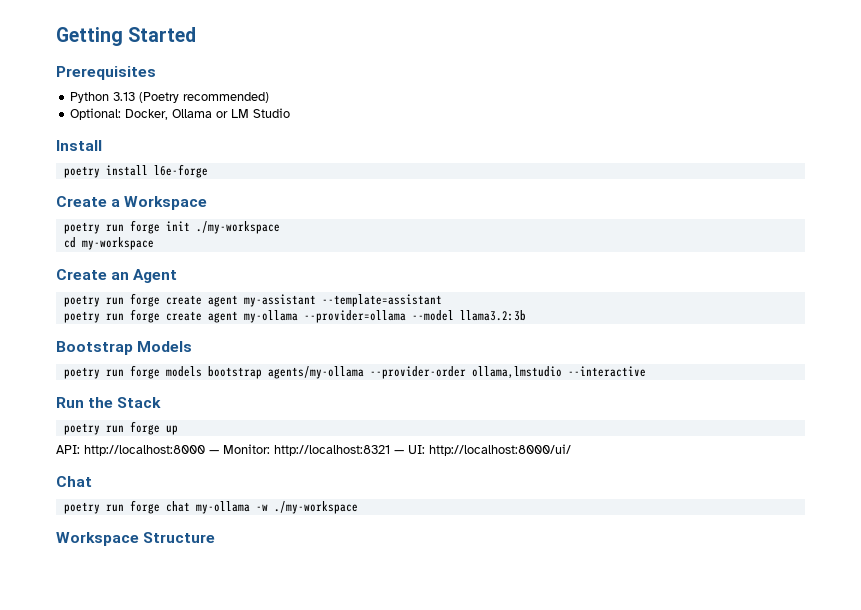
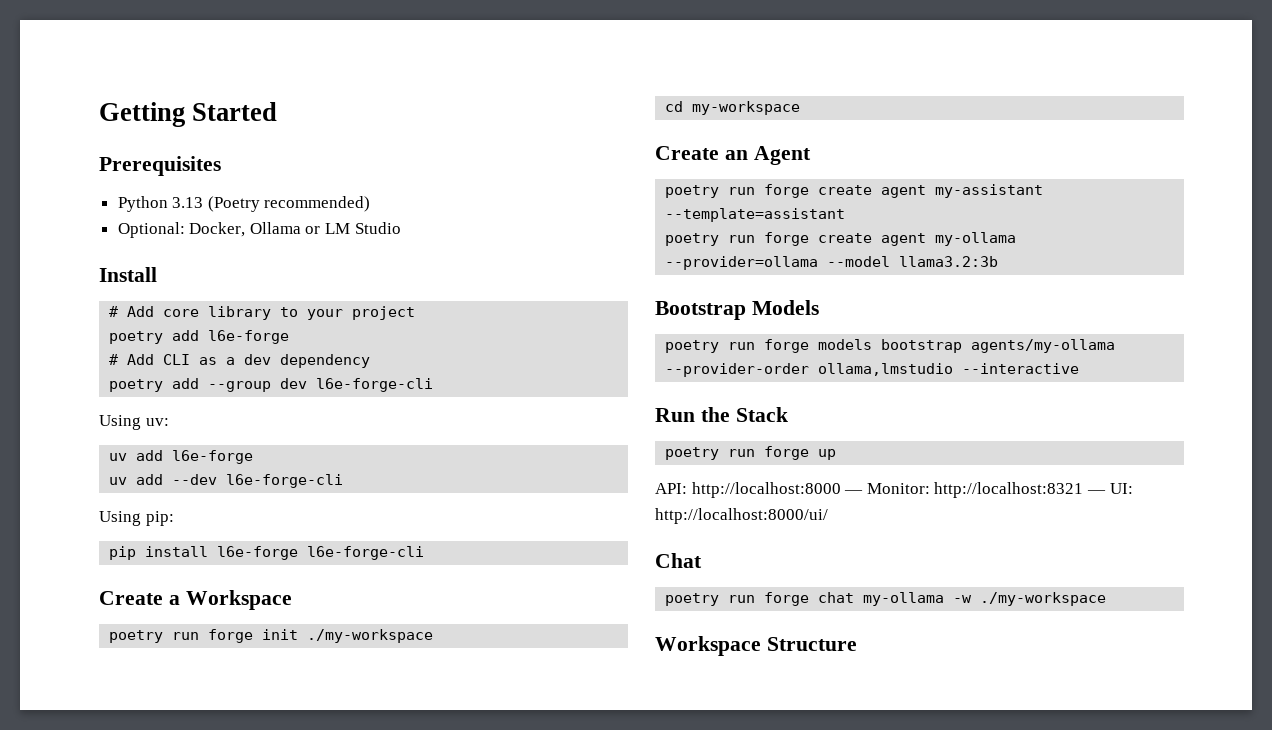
[63,166,100,178] poetry -> [109,306,416,320] [109,330,290,344] [109,354,371,368] [109,378,434,392] [99,415,169,430] [109,450,254,464] [109,474,344,488] [99,511,174,526] [109,546,137,560] # Add core library to your project // poetry add l6e-forge // # Add CLI as a dev dependency // poetry add --group dev l6e-forge-cli // Using uv: // uv add l6e-forge // uv add --dev l6e-forge-cli // Using pip: // pip
(208, 171) none -> [307,546,425,560] l6e-forge-cli

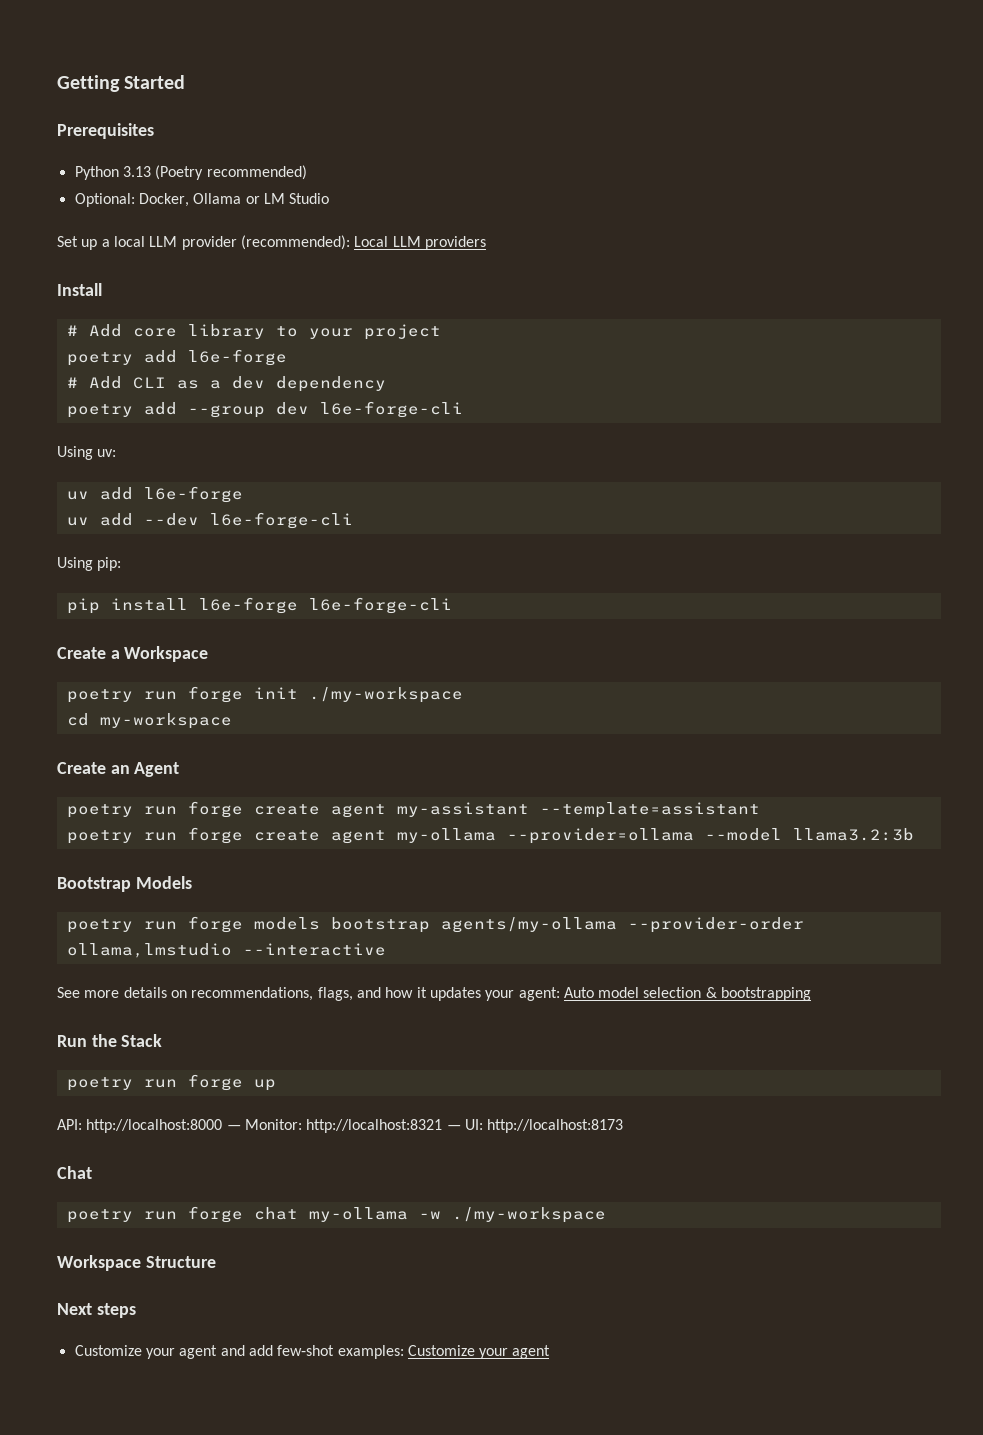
(401, 228) none -> [57,235,486,250] // Set up a local LLM provider (recommended): Local LLM providers
(1080, 368) none -> [57,987,812,1001] // See more details on recommendations, flags, and how it updates your agent: Auto model selection & bootstrapping
[655,508,828,524] http://localhost:8000/ui/ -> [487,1119,624,1133] http://localhost:8173
(857, 644) none -> [57,1303,136,1318] [74,1345,551,1359] // Next steps // Customize your agent and add few‑shot examples: Customize your agent

